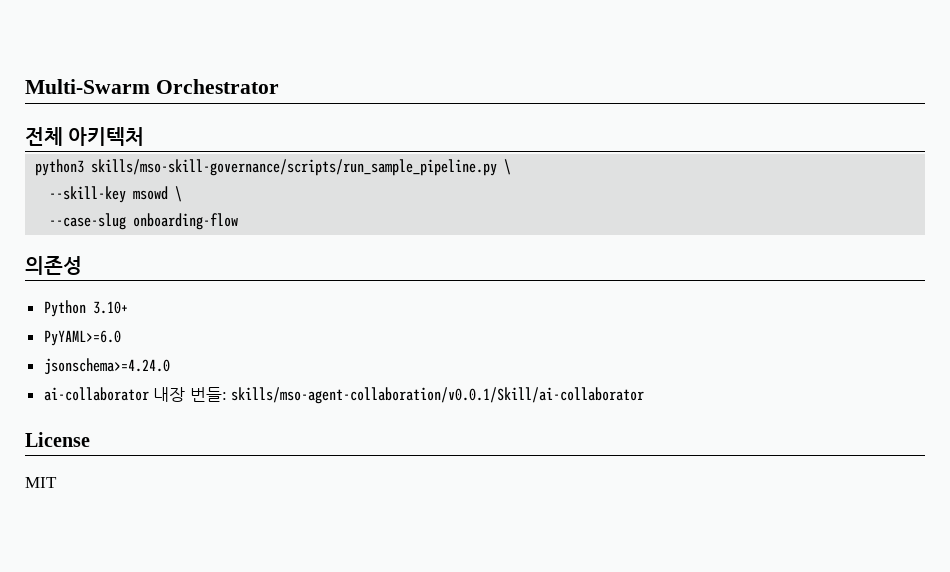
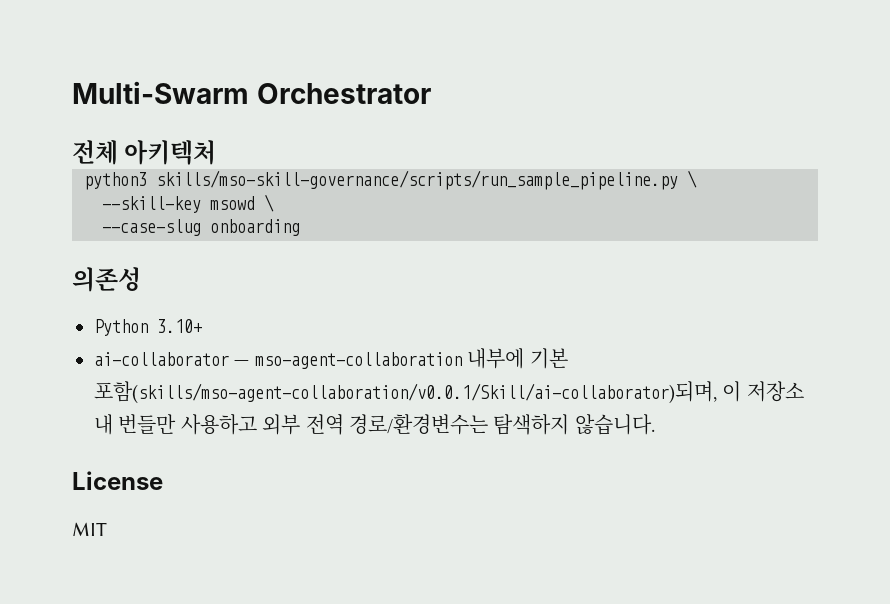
[133,213,239,230] onboarding-flow -> [210,219,300,236] onboarding
[43,330,121,346] [43,358,170,375] // PyYAML>=6.0 // jsonschema>=4.24.0 -> (202, 326) none
[153,387,645,404] 내장 번들: skills/mso-agent-collaboration/v0.0.1/Skill/ai-collaborator -> [234,348,568,369] [94,381,804,404] [94,414,655,435] — mso-agent-collaboration 내부에 기본 포함(skills/mso-agent-collaboration/v0.0.1/Skill/ai-collaborator)되며, 이 저장소 내 번들만 사용하고 외부 전역 경로/환경변수는 탐색하지 않습니다.

